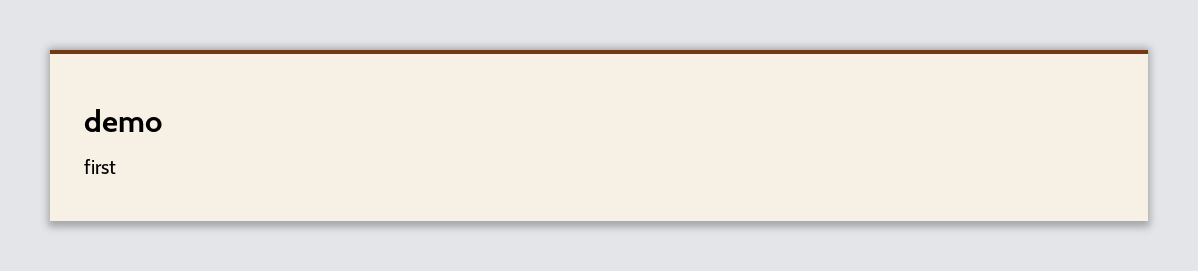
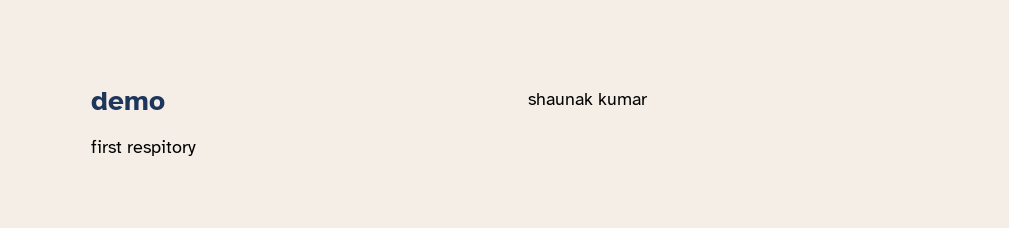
(116, 166) none -> [127,140,196,156] [528,93,648,105] respitory // shaunak kumar

